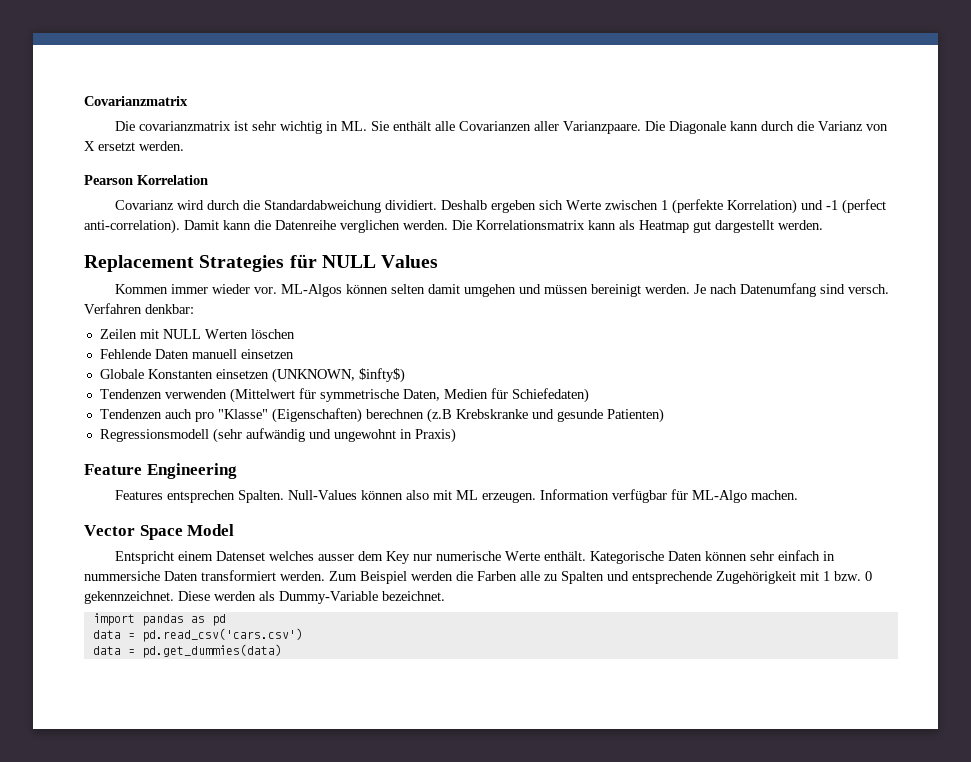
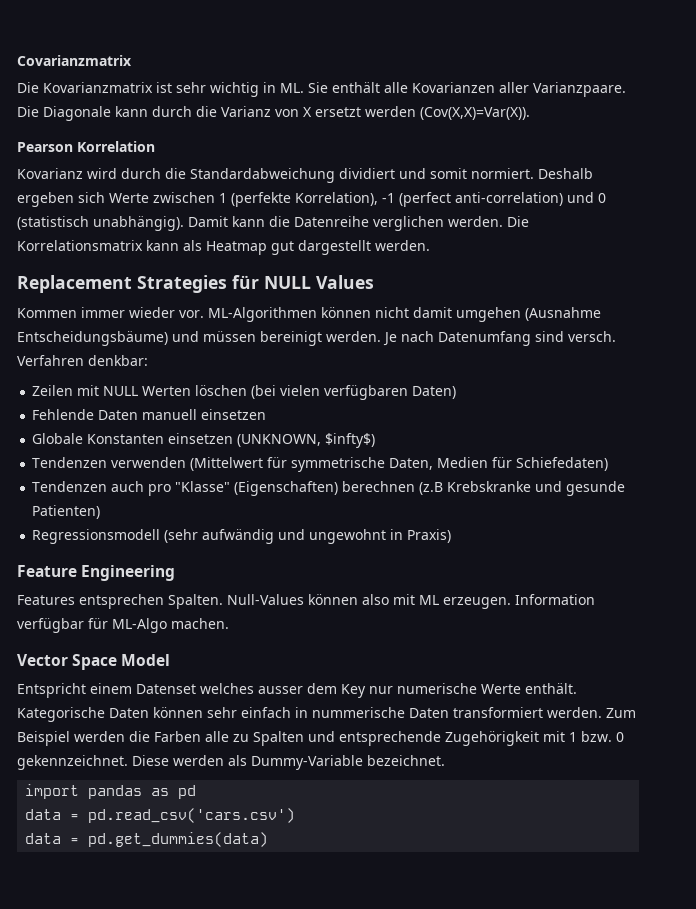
[139,121,232,131] covarianzmatrix -> [43,82,153,93] Kovarianzmatrix
[459,121,532,131] Covarianzen -> [412,82,495,93] Kovarianzen
[139,141,184,151] werden. -> [365,106,530,120] werden (Cov(X,X)=Var(X)).
[115,200,175,210] Covarianz -> [17,168,83,179] Kovarianz
[385,200,438,210] dividiert. -> [339,168,534,179] dividiert und somit normiert.
[727,199,887,214] [84,219,180,234] Korrelation) und -1 (perfect anti-correlation). -> [295,192,606,207] [17,216,184,231] Korrelation), -1 (perfect anti-correlation) und 0 (statistisch unabhängig).
[281,284,517,297] ML-Algos können selten damit umgehen -> [208,307,601,322] [17,331,168,346] ML-Algorithmen können nicht damit umgehen (Ausnahme Entscheidungsbäume)
(295, 334) none -> [251,385,457,400] (bei vielen verfügbaren Daten)
[84,571,160,581] nummersiche -> [312,707,405,718] nummerische

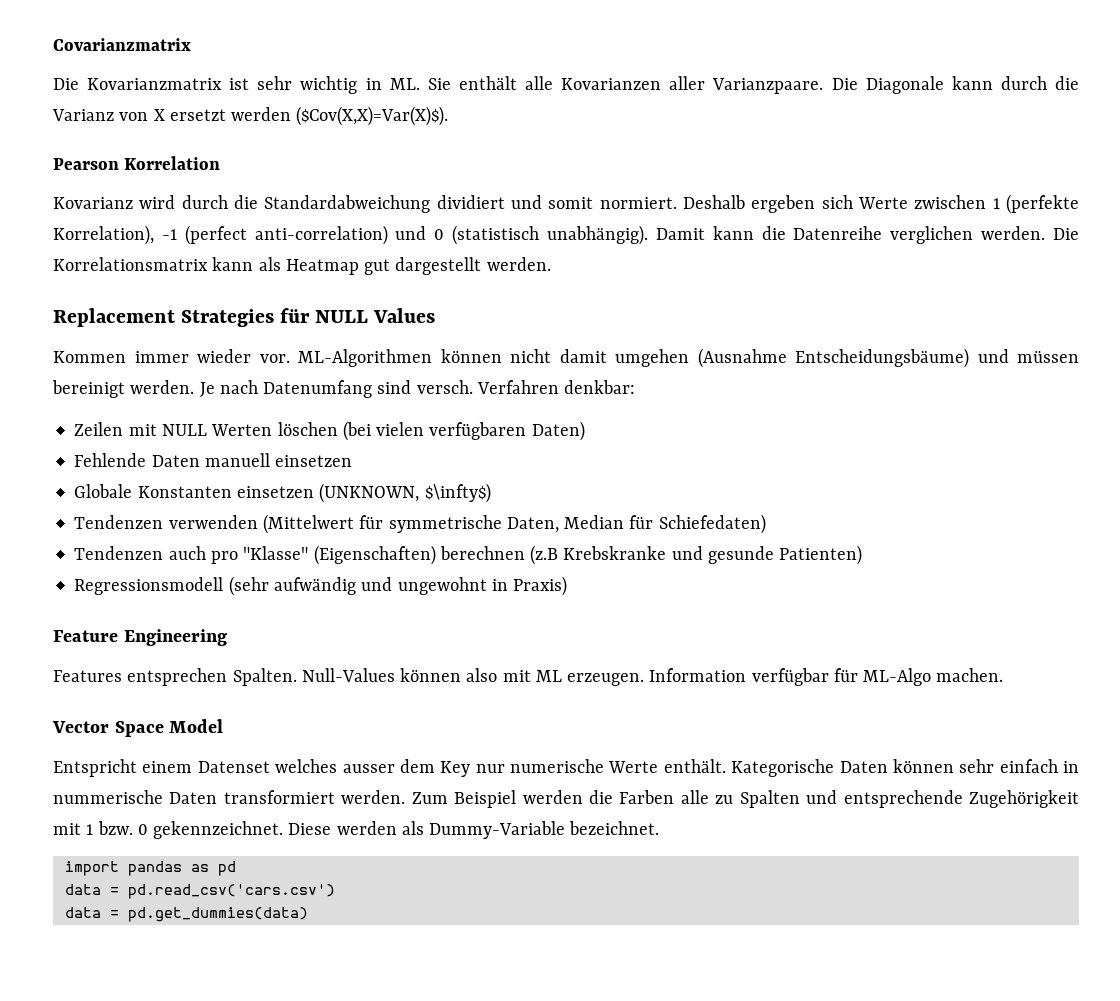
[420,107,530,120] (Cov(X,X)=Var(X)). -> [296,106,449,126] ($Cov(X,X)=Var(X)$).
[325,433,376,448] $infty$) -> [424,483,491,503] $\infty$)
[437,457,489,468] Medien -> [564,515,625,529] Median

